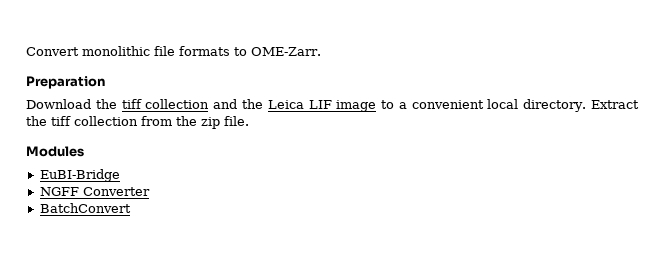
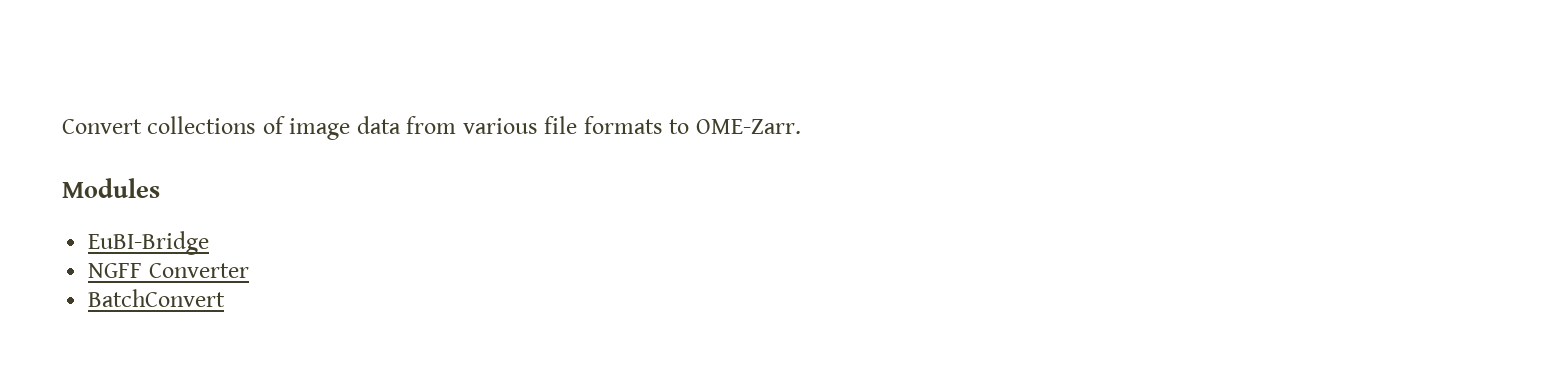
[82,46,321,56] [26,76,105,89] [26,99,639,112] [26,116,249,129] monolithic file formats to OME-Zarr. // Preparation // Download the tiff collection and the Leica LIF image to a convenient local directory. Extract the tiff collection from the zip file. -> [147,116,801,140] collections of image data from various file formats to OME-Zarr.

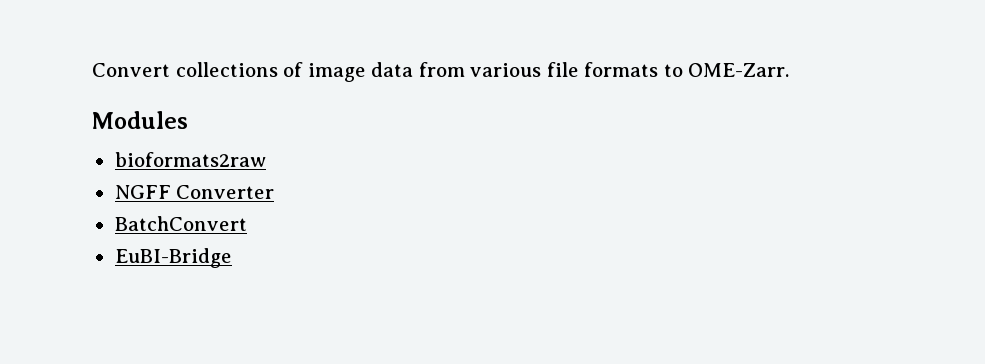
[88,231,210,255] EuBI-Bridge -> [114,152,266,167] bioformats2raw
(226, 298) none -> [114,248,232,268] // EuBI-Bridge

